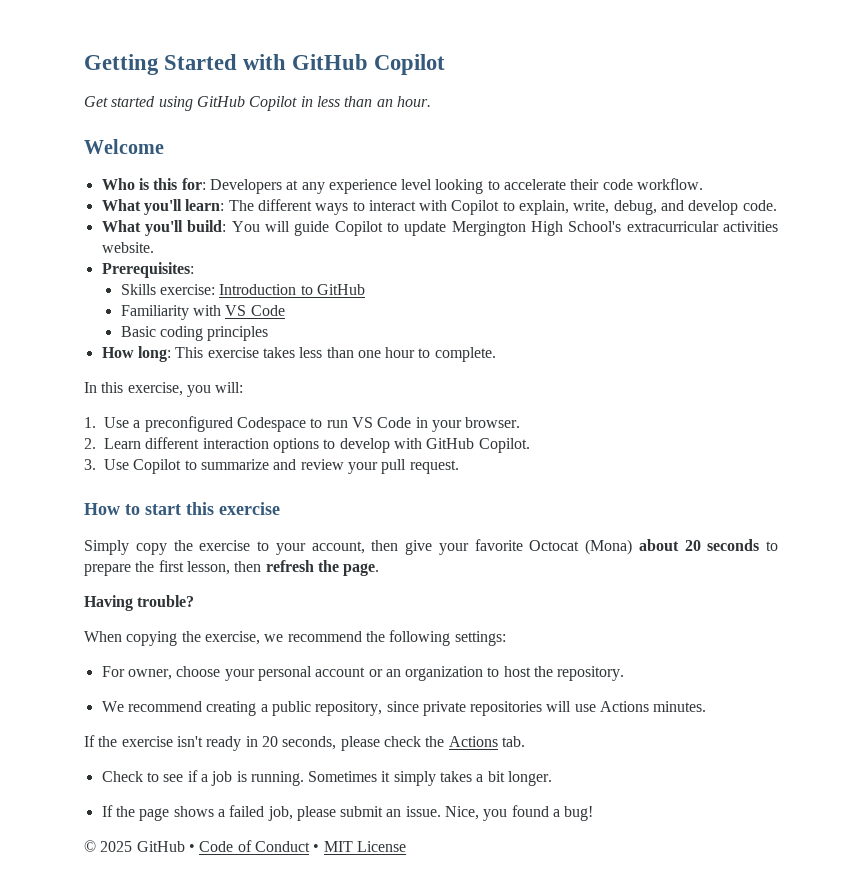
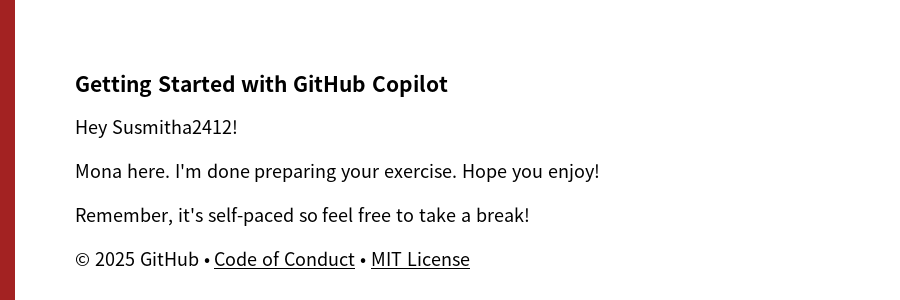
[84,96,431,111] [84,139,164,154] [101,178,704,194] [101,199,777,215] [101,220,778,236] [101,242,154,253] [101,262,194,278] [120,284,365,295] [120,305,285,320] [120,326,269,341] [101,346,496,362] [84,382,244,397] [84,416,521,432] [84,437,530,453] [84,459,459,474] [84,502,280,515] [84,539,778,555] [84,560,380,576] [84,595,195,611] [84,630,506,646] [101,666,625,681] [101,701,707,716] [84,735,525,751] [101,770,553,786] [101,805,594,821] Get started using GitHub Copilot in less than an hour. // Welcome // Who is this for: Developers at any experience level looking to accelerate their code workflow. // What you'll learn: The different ways to interact with Copilot to explain, write, debug, and develop code. // What you'll build: You will guide Copilot to update Mergington High School's extracurricular activities website. // Prerequisites: // Skills exercise: Introduction to GitHub // Familiarity with VS Code // Basic coding principles // How long: This exercise takes less than one hour to complete. // In this exercise, you will: // 1. Use a preconfigured Codespace to run VS Code in your browser. // 2. Learn different interaction options to develop with GitHub Copilot. // 3. Use Copilot to summarize and review your pull request. // How to start this exercise // Simply copy the exercise to your account, then give your favorite Octocat (Mona) about 20 seconds to prepare the first lesson, then refresh the page. // Having trouble? // When copying the exercise, we recommend the following settings: // For owner, choose your personal account or an organization to host the repository. // We recommend creating a public repository, since private repositories will use Actions minutes. // If the exercise isn't ready in 20 seconds, please check the Actions tab. // Check to see if a job is running. Sometimes it simply takes a bit longer. // If the page shows a failed job, please submit an issue. Nice, you found a bug! -> [75,119,238,138] [75,163,600,182] [75,207,530,226] Hey Susmitha2412! // Mona here. I'm done preparing your exercise. Hope you enjoy! // Remember, it's self-paced so feel free to take a break!

